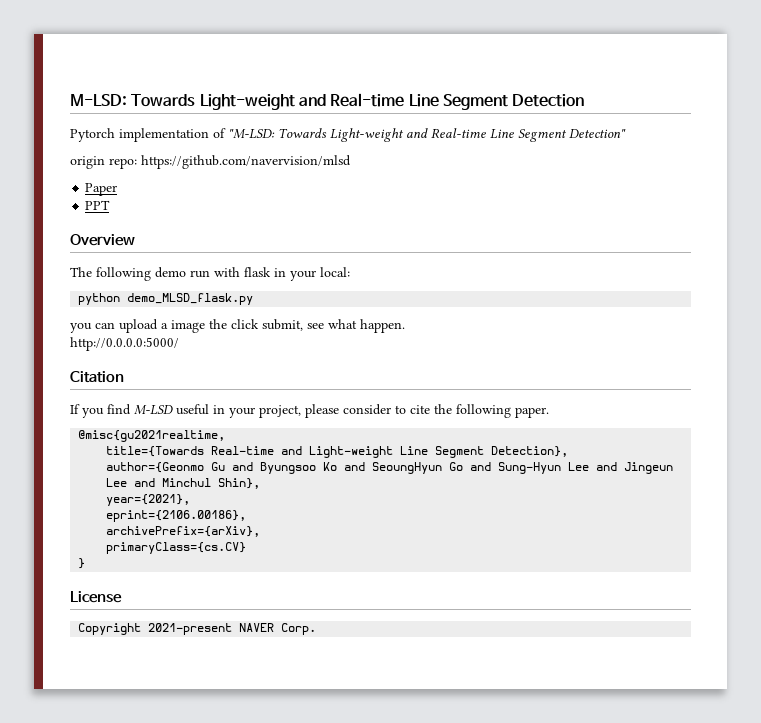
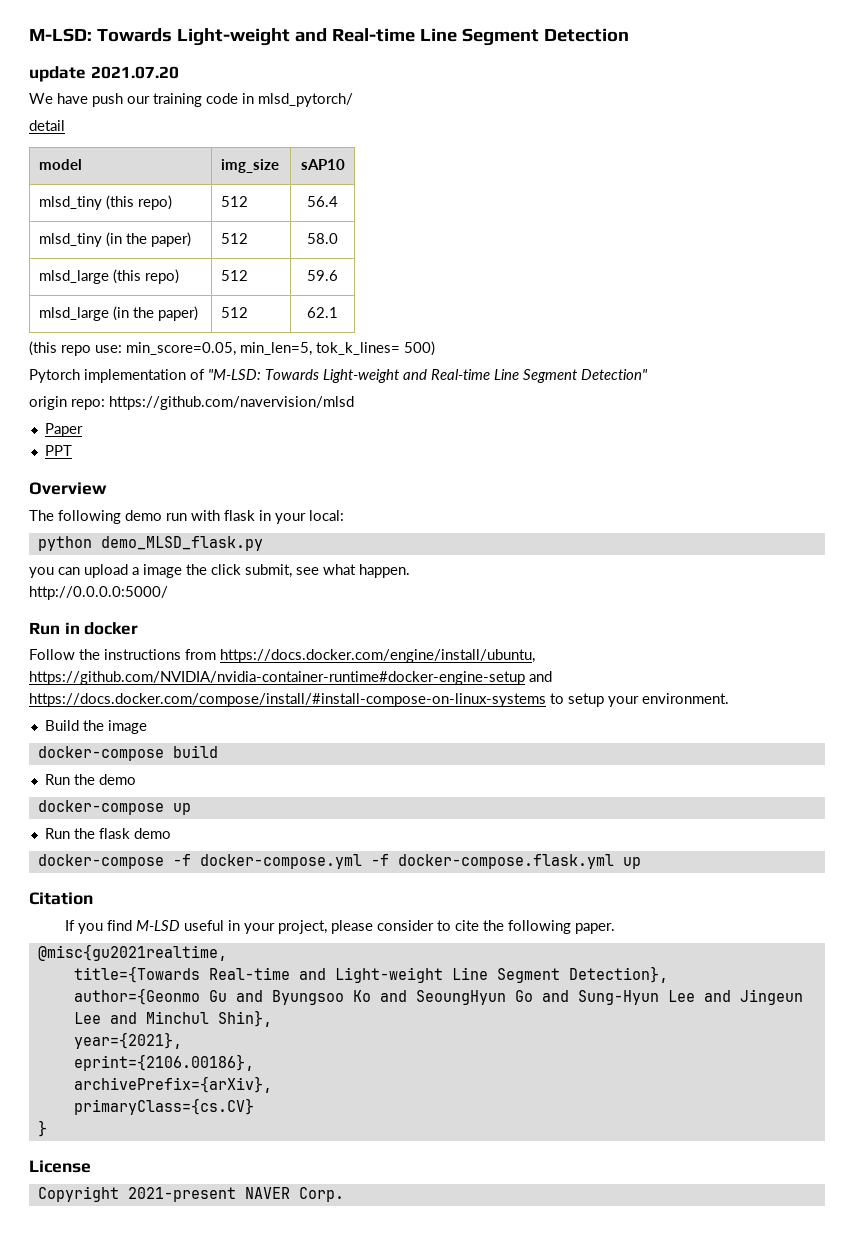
(585, 100) none -> [29,66,179,82] [29,93,353,107] [29,120,65,131] [38,159,82,170] [220,159,279,173] [300,159,345,170] [38,195,172,210] [220,196,248,207] [307,196,338,207] [38,232,191,247] [220,233,248,244] [307,233,338,244] [38,269,179,284] [220,270,248,281] [307,270,338,281] [38,306,198,321] [220,307,248,318] [307,307,338,318] [29,341,435,356] // update 2021.07.20 // We have push our training code in mlsd_pytorch/ // detail // model | img_size | sAP10 // mlsd_tiny (this repo) | 512 | 56.4 // mlsd_tiny (in the paper) | 512 | 58.0 // mlsd_large (this repo) | 512 | 59.6 // mlsd_large (in the paper) | 512 | 62.1 // (this repo use: min_score=0.05, min_len=5, tok_k_lines= 500)
(179, 344) none -> [29,622,139,635] [29,649,535,663] [29,671,552,685] [29,693,729,707] [44,720,147,734] [37,745,218,761] [44,774,136,785] [37,800,191,815] [44,828,171,839] [37,854,641,869] // Run in docker // Follow the instructions from https://docs.docker.com/engine/install/ubuntu, https://github.com/NVIDIA/nvidia-container-runtime#docker-engine-setup and https://docs.docker.com/compose/install/#install-compose-on-linux-systems to setup your environment. // Build the image // docker-compose build // Run the demo // docker-compose up // Run the flask demo // docker-compose -f docker-compose.yml -f docker-compose.flask.yml up

